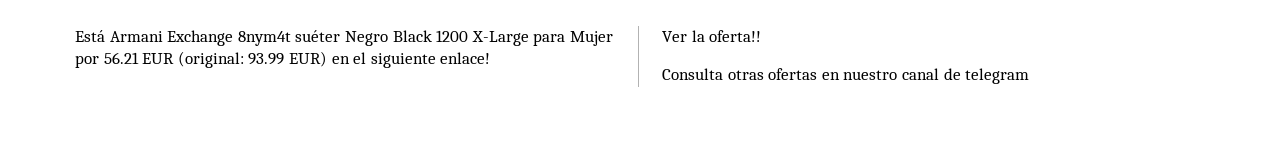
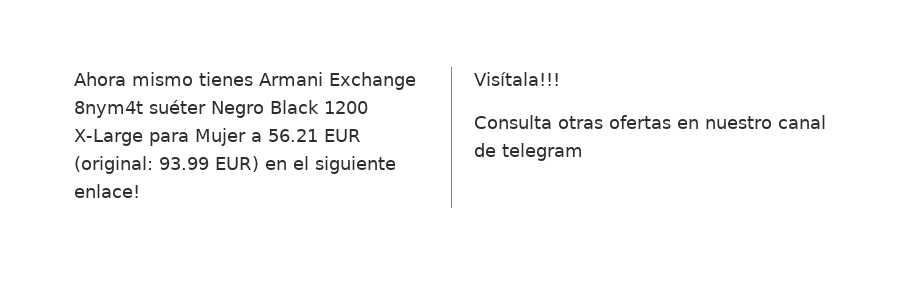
[75,30,105,42] Está -> [74,72,253,86] Ahora mismo tienes
[75,55,99,68] por -> [250,132,262,142] a
[662,30,762,42] Ver la oferta!! -> [474,72,560,86] Visítala!!!

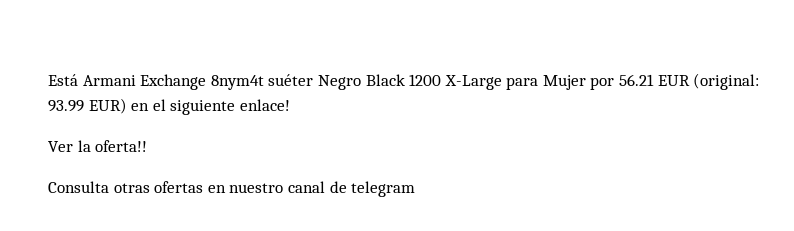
[74,72,253,86] Ahora mismo tienes -> [48,74,78,86] Está
[250,132,262,142] a -> [590,77,615,90] por
[474,72,560,86] Visítala!!! -> [48,140,148,152] Ver la oferta!!

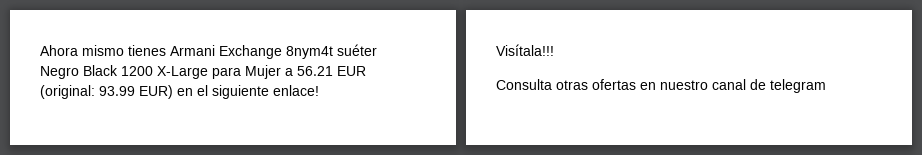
[48,74,78,86] Está -> [40,45,166,56] Ahora mismo tienes
[590,77,615,90] por -> [285,68,293,76] a
[48,140,148,152] Ver la oferta!! -> [496,44,554,56] Visítala!!!

